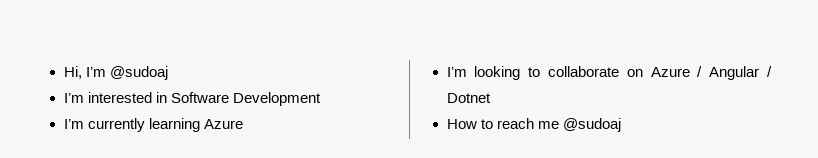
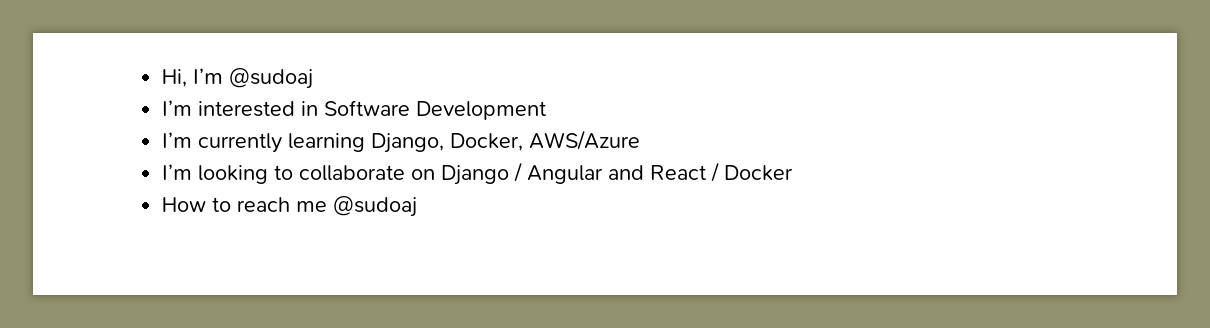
[203,119,243,129] Azure -> [371,130,641,153] Django, Docker, AWS/Azure
[650,67,690,77] Azure -> [441,165,510,185] Django
[767,66,772,77] [446,93,491,103] / Dotnet -> [608,162,794,182] and React / Docker

